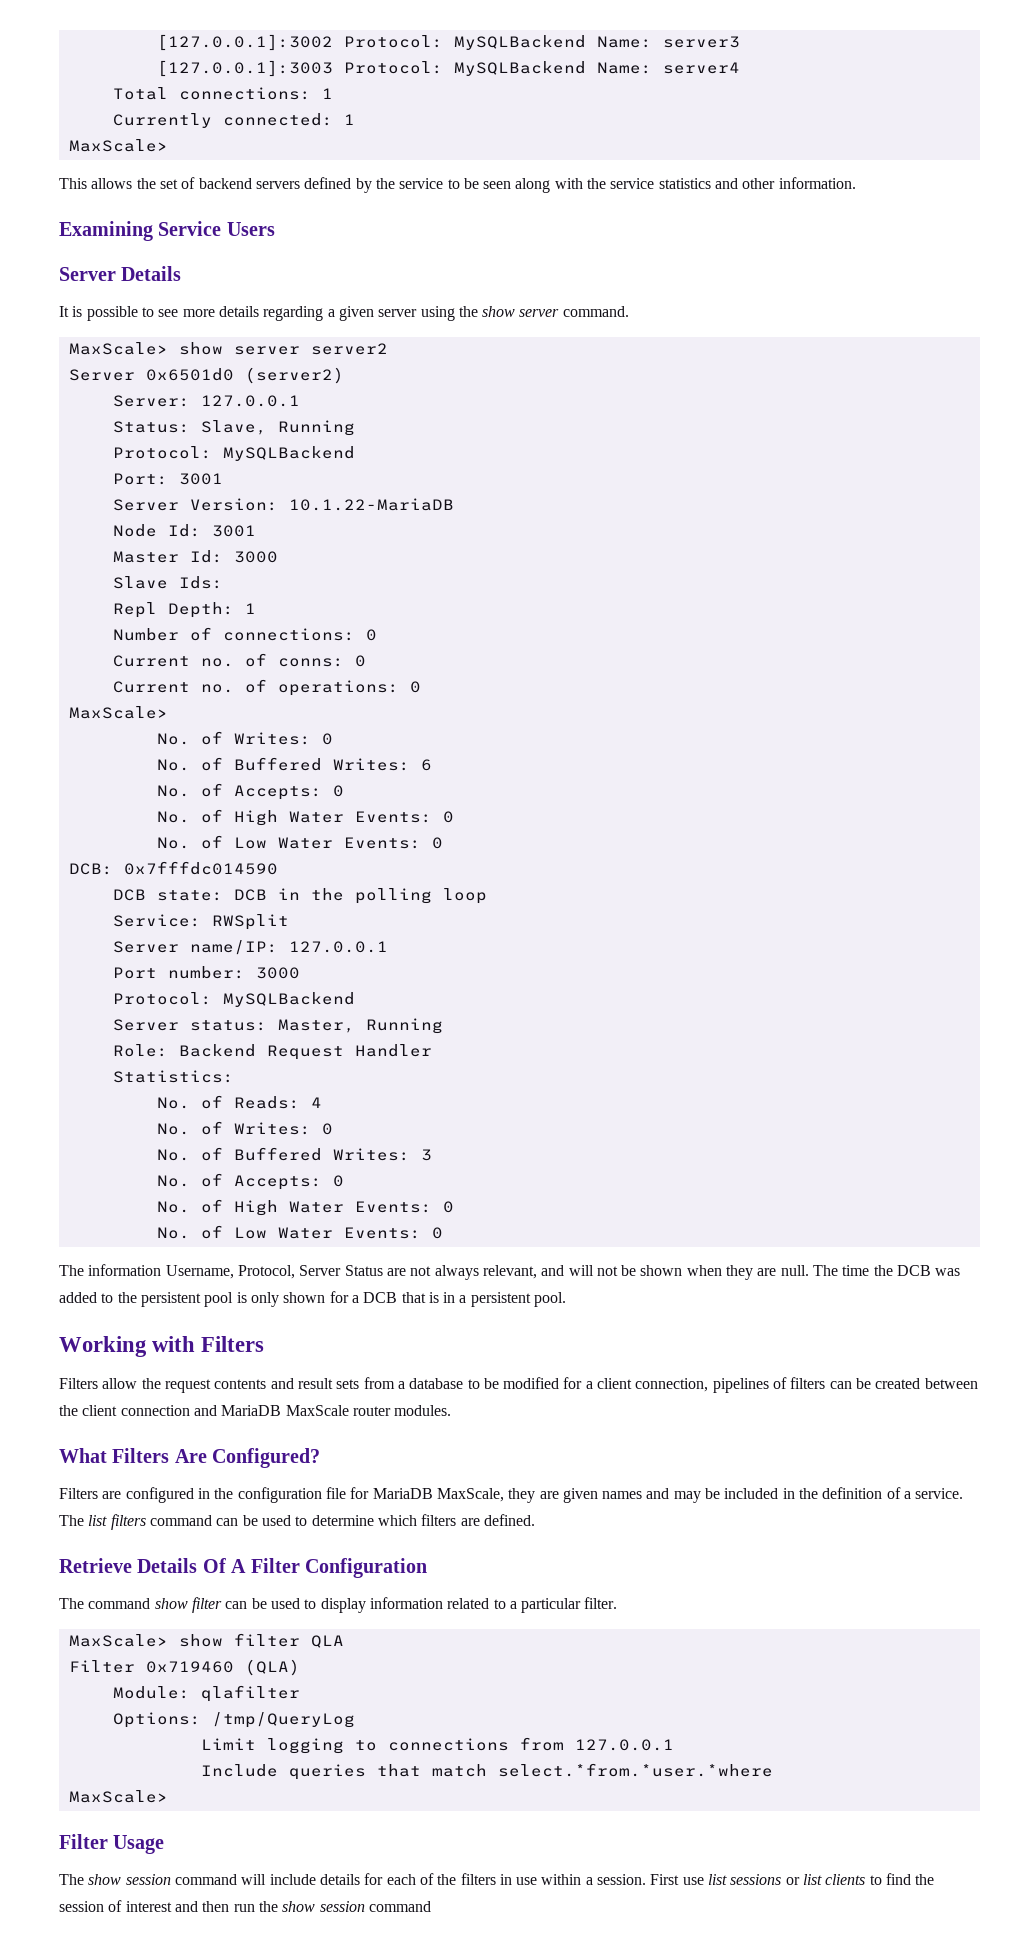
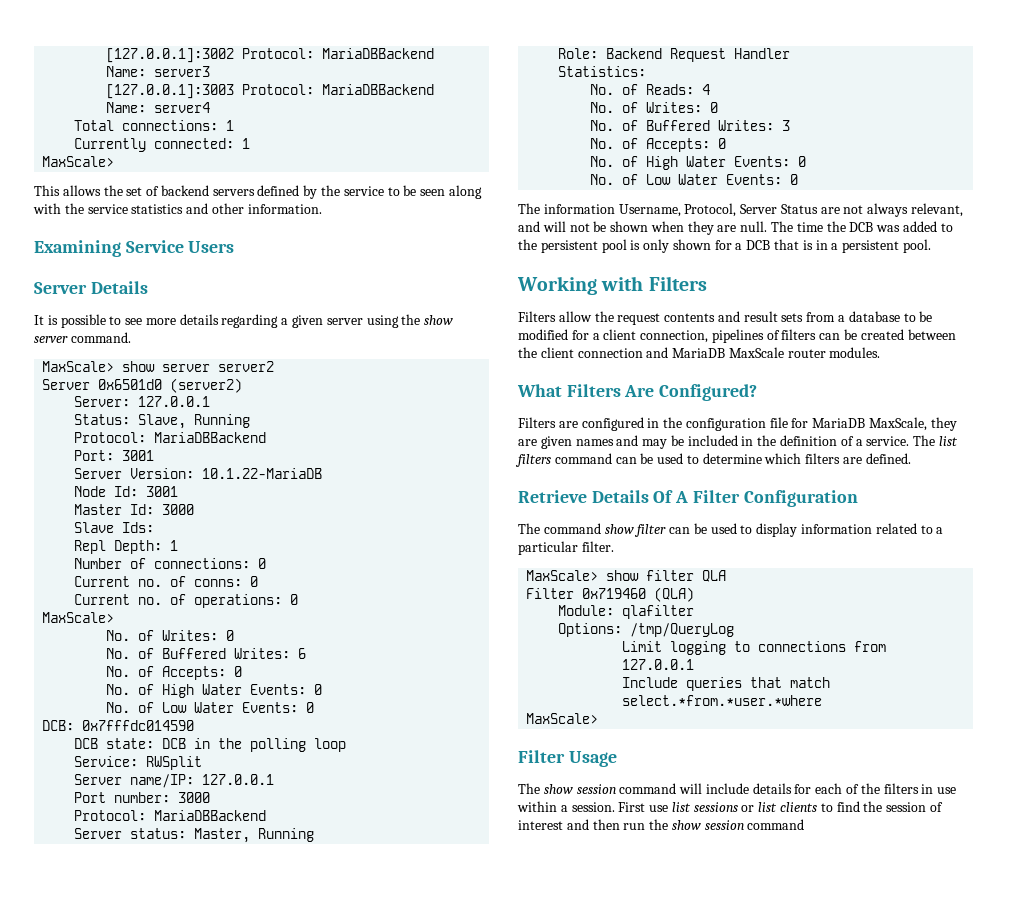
[453,35,586,50] MySQLBackend -> [322,48,435,59] MariaDBBackend
[453,61,586,76] MySQLBackend -> [322,84,435,95] MariaDBBackend
[222,446,355,461] MySQLBackend -> [154,432,267,443] MariaDBBackend
[222,992,355,1007] MySQLBackend -> [154,810,267,821] MariaDBBackend

